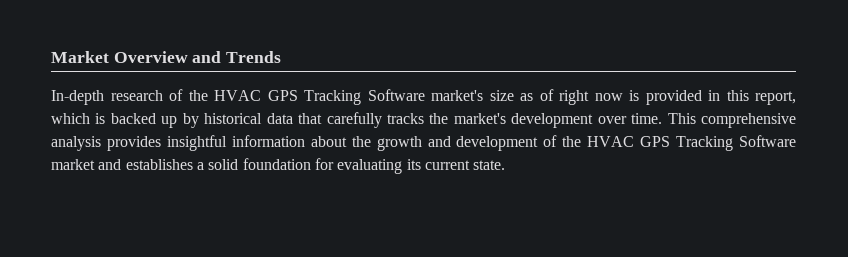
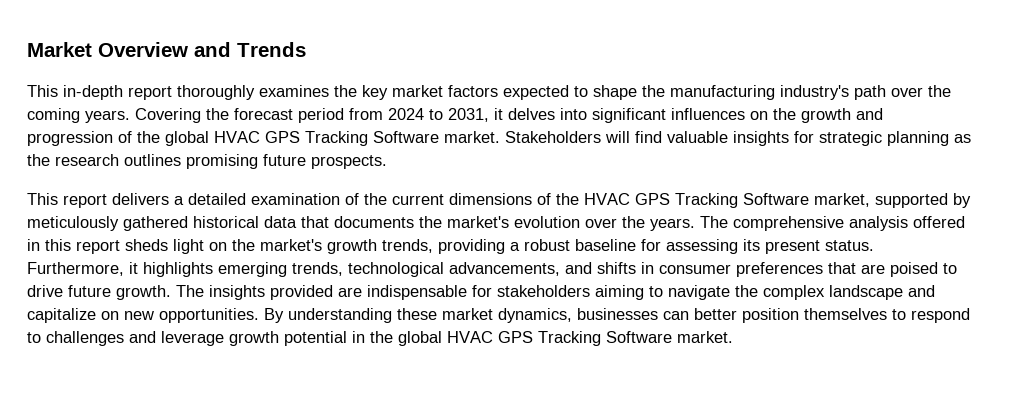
[51,89,796,105] [51,112,796,128] [51,135,797,151] [51,158,506,174] In-depth research of the HVAC GPS Tracking Software market's size as of right now is provided in this report, which is backed up by historical data that carefully tracks the market's development over time. This comprehensive analysis provides insightful information about the growth and development of the HVAC GPS Tracking Software market and establishes a solid foundation for evaluating its current state. -> [27,85,951,100] [27,108,883,123] [27,131,971,146] [27,154,387,169] [27,193,971,208] [27,216,965,231] [27,239,874,254] [27,262,957,277] [27,285,935,300] [27,308,970,323] [27,331,733,346] This in-depth report thoroughly examines the key market factors expected to shape the manufacturing industry's path over the coming years. Covering the forecast period from 2024 to 2031, it delves into significant influences on the growth and progression of the global HVAC GPS Tracking Software market. Stakeholders will find valuable insights for strategic planning as the research outlines promising future prospects. // This report delivers a detailed examination of the current dimensions of the HVAC GPS Tracking Software market, supported by meticulously gathered historical data that documents the market's evolution over the years. The comprehensive analysis offered in this report sheds light on the market's growth trends, providing a robust baseline for assessing its present status. Furthermore, it highlights emerging trends, technological advancements, and shifts in consumer preferences that are poised to drive future growth. The insights provided are indispensable for stakeholders aiming to navigate the complex landscape and capitalize on new opportunities. By understanding these market dynamics, businesses can better position themselves to respond to challenges and leverage growth potential in the global HVAC GPS Tracking Software market.

